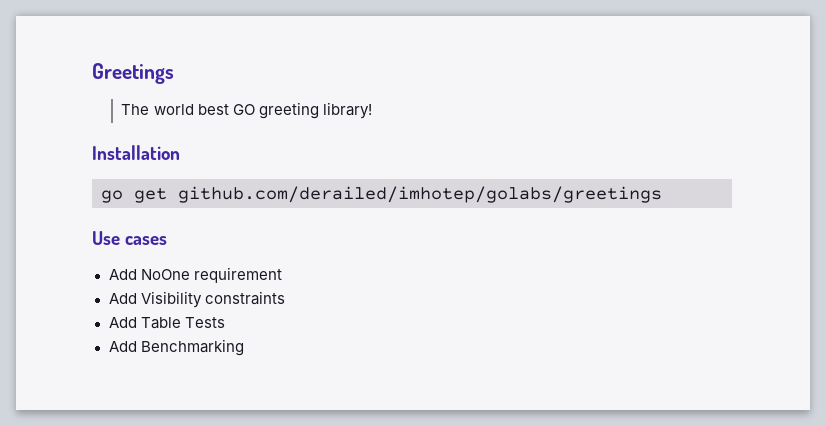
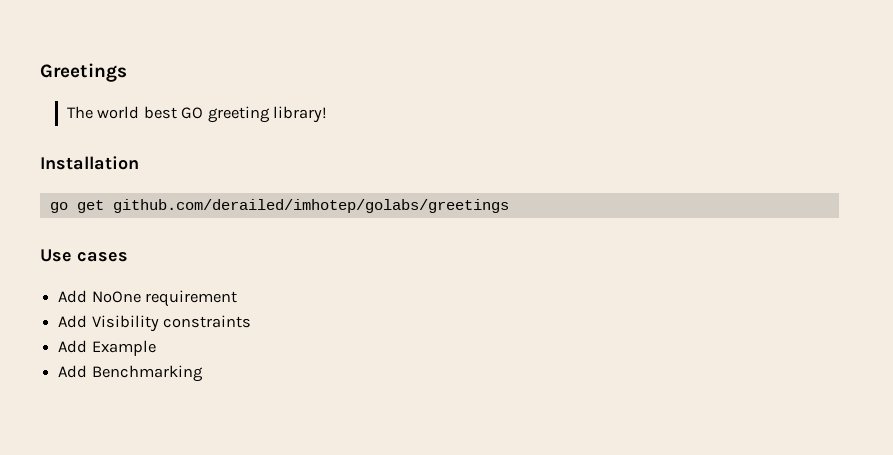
[140,317,225,329] Table Tests -> [91,340,156,356] Example

